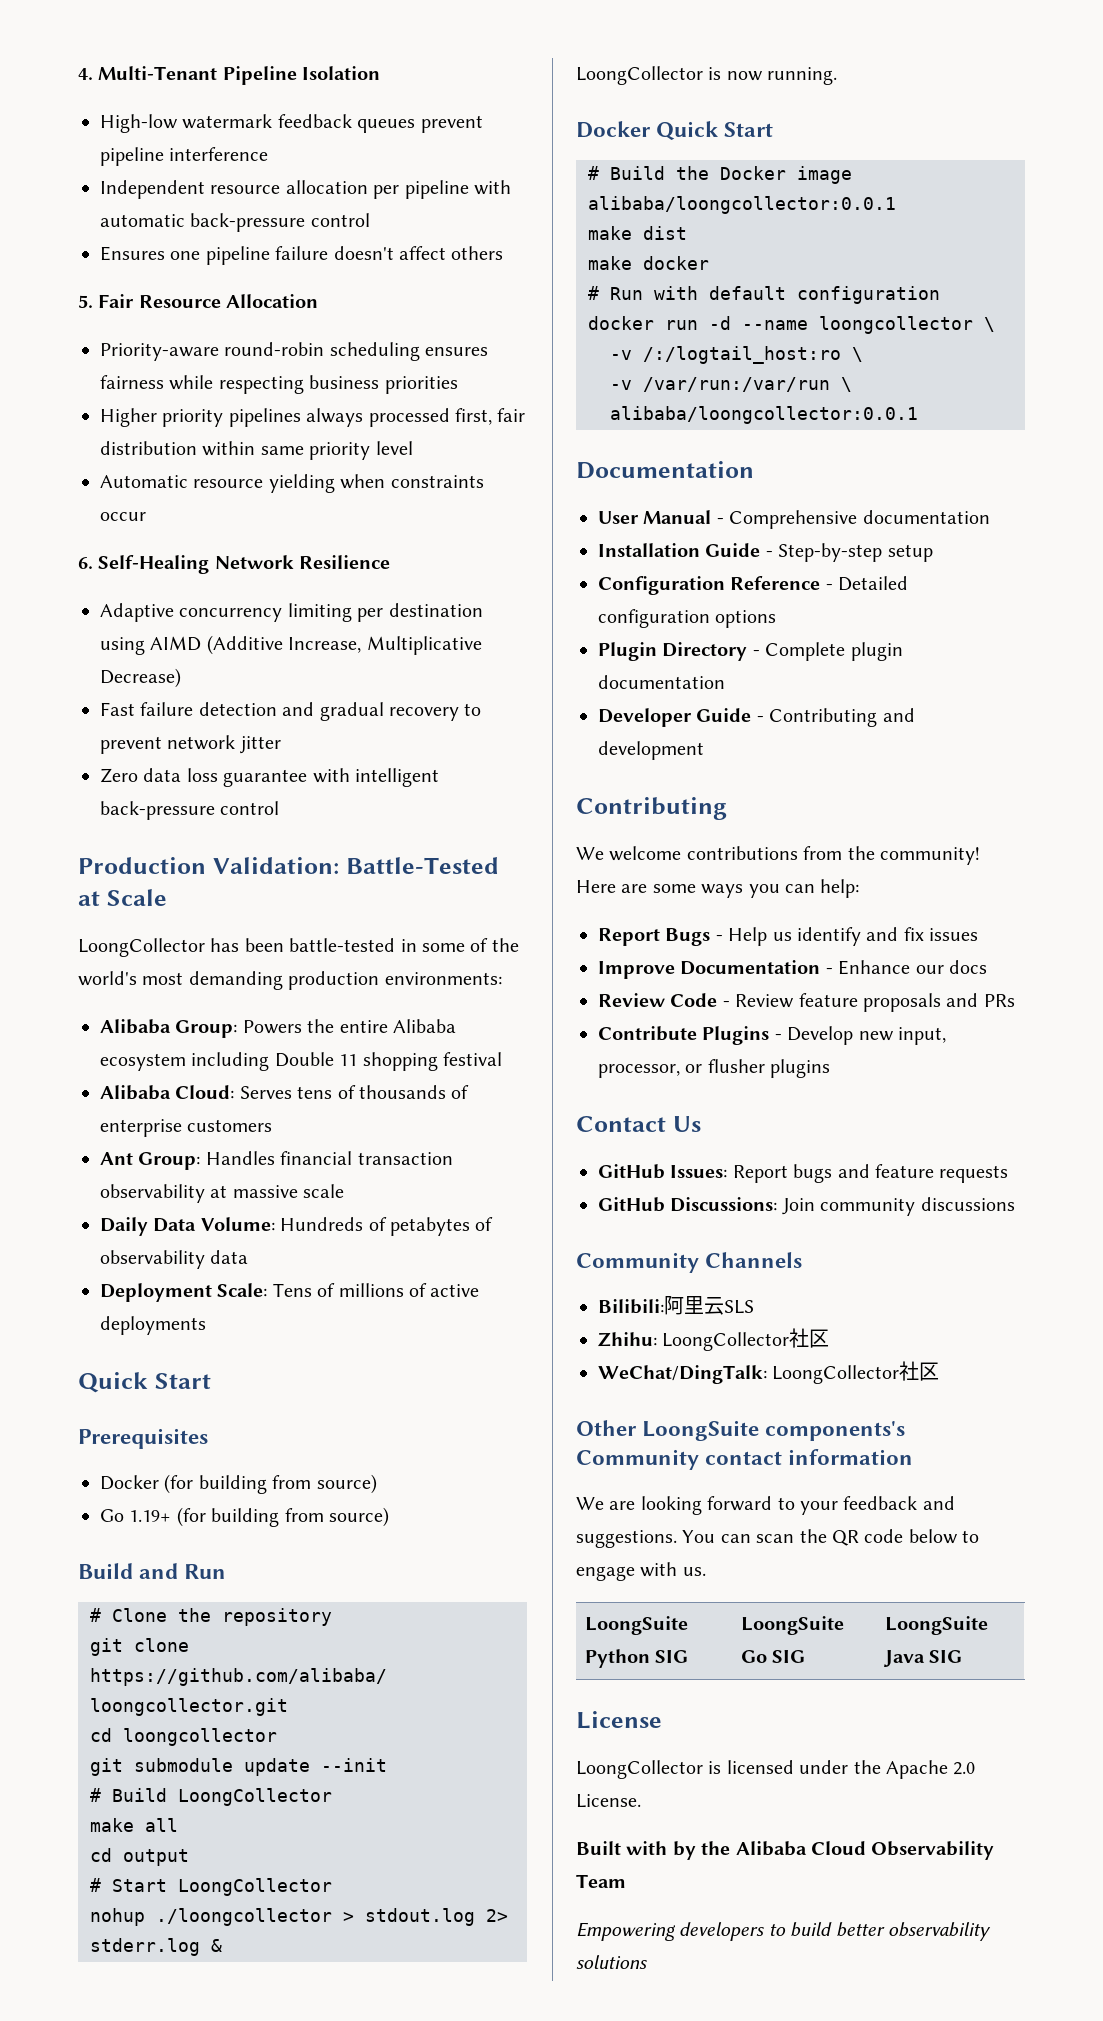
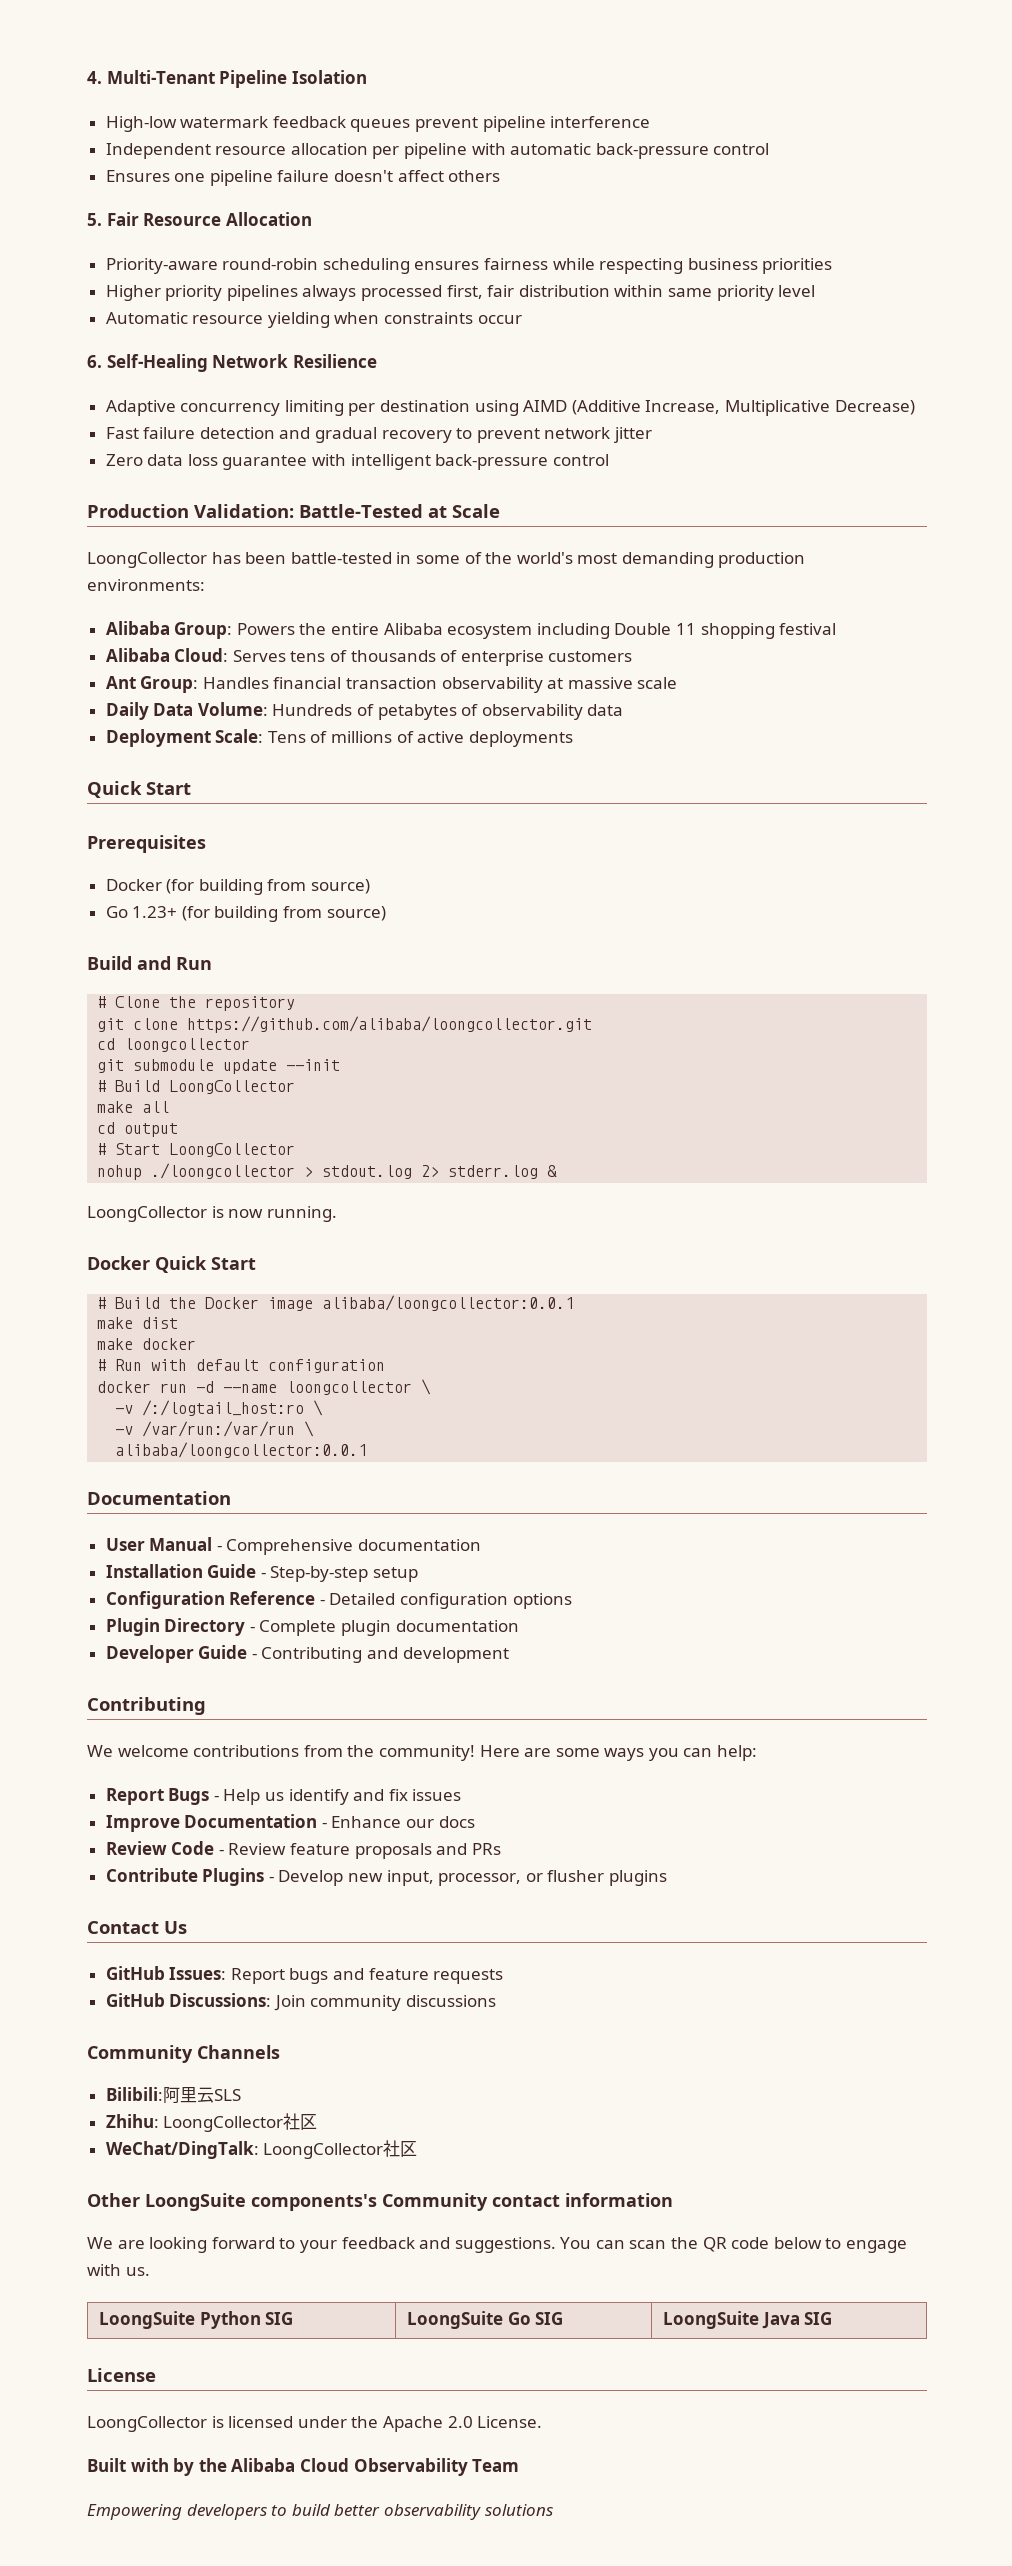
[129,1510,172,1522] 1.19+ -> [132,906,178,918] 1.23+

